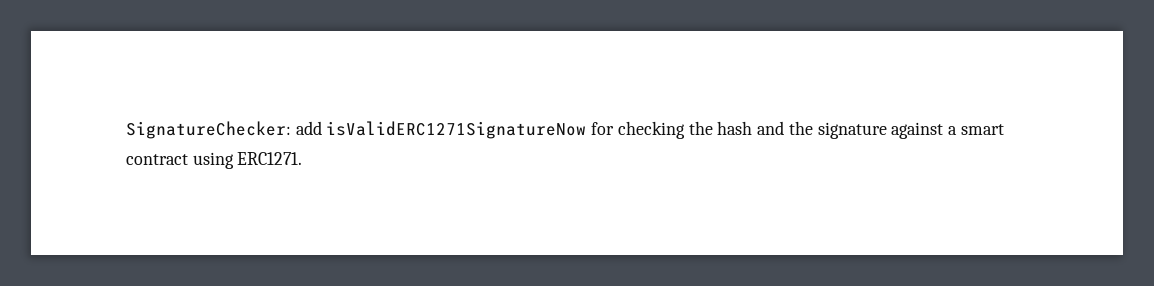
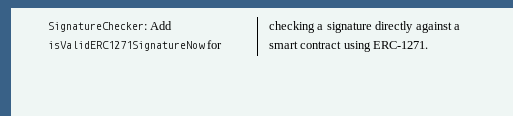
[295,121,322,135] add -> [150,21,173,30] Add
[688,121,887,139] the hash and the signature -> [317,21,414,33] a signature directly
[237,152,303,165] ERC1271. -> [373,41,429,49] ERC-1271.

